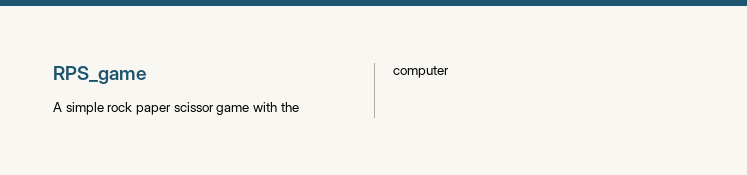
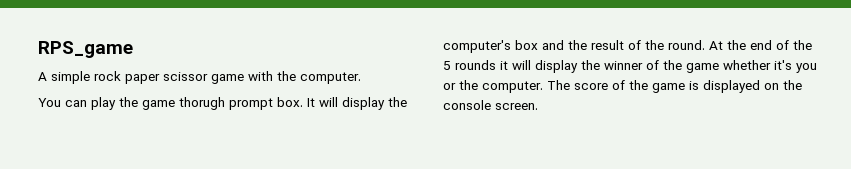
[393,66,449,78] computer -> [300,72,361,84] [38,97,407,110] [443,40,812,53] [443,60,817,73] [443,80,802,93] [443,100,538,110] computer. // You can play the game thorugh prompt box. It will display the computer's box and the result of the round. At the end of the 5 rounds it will display the winner of the game whether it's you or the computer. The score of the game is displayed on the console screen.

